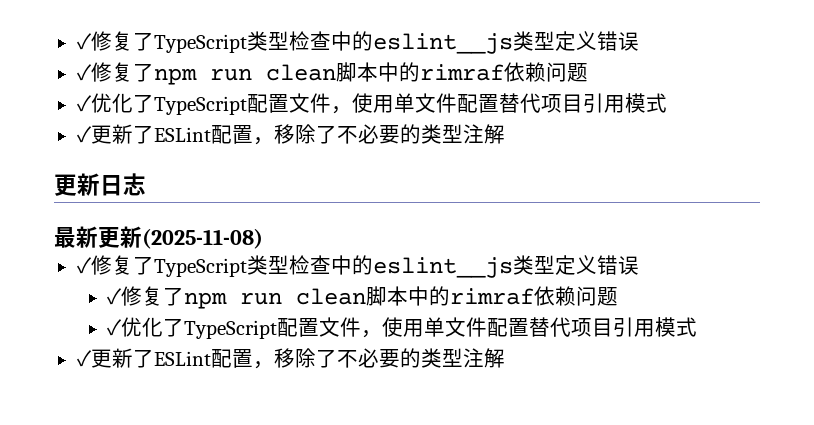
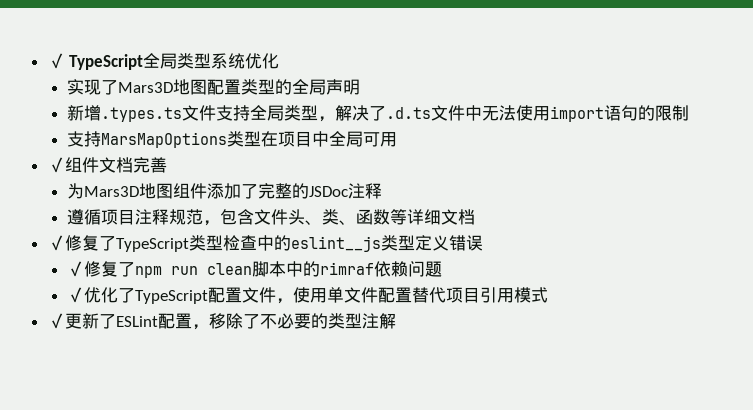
[76,31,639,54] [76,62,588,85] [76,93,667,115] [76,124,505,145] [54,173,146,196] [54,226,263,249] ✓修复了TypeScript类型检查中的eslint__js类型定义错误 // ✓修复了npm run clean脚本中的rimraf依赖问题 // ✓优化了TypeScript配置文件，使用单文件配置替代项目引用模式 // ✓更新了ESLint配置，移除了不必要的类型注解 // 更新日志 // 最新更新(2025-11-08) -> [47,53,280,70] [66,79,360,95] [66,105,689,122] [66,131,397,148] [47,157,167,173] [66,183,382,199] [66,209,475,226] ✓ TypeScript全局类型系统优化 // 实现了Mars3D地图配置类型的全局声明 // 新增.types.ts文件支持全局类型，解决了.d.ts文件中无法使用import语句的限制 // 支持MarsMapOptions类型在项目中全局可用 // ✓组件文档完善 // 为Mars3D地图组件添加了完整的JSDoc注释 // 遵循项目注释规范，包含文件头、类、函数等详细文档

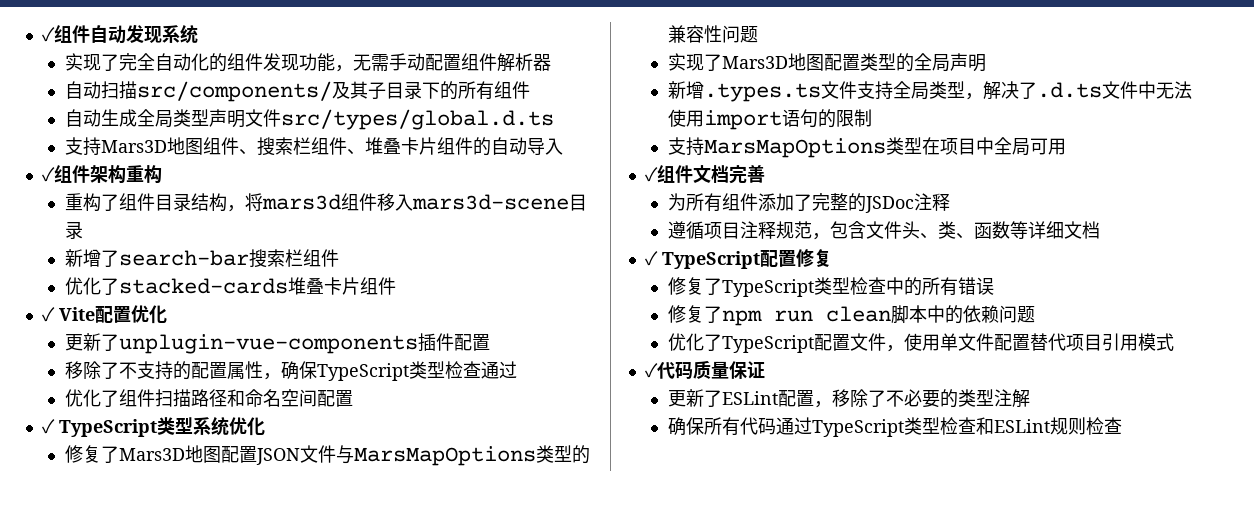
[47,53,280,70] ✓ TypeScript全局类型系统优化 -> [41,24,198,44] [64,53,551,72] [64,81,530,102] [64,109,554,130] [64,137,563,156] [41,165,162,184] [64,193,587,212] [64,221,83,239] [64,249,339,268] [64,277,396,295] [41,305,167,324] [64,333,490,354] [64,361,517,381] [64,389,353,407] [41,416,265,437] [64,445,590,466] [667,25,758,43] ✓组件自动发现系统 // 实现了完全自动化的组件发现功能，无需手动配置组件解析器 // 自动扫描src/components/及其子目录下的所有组件 // 自动生成全局类型声明文件src/types/global.d.ts // 支持Mars3D地图组件、搜索栏组件、堆叠卡片组件的自动导入 // ✓组件架构重构 // 重构了组件目录结构，将mars3d组件移入mars3d-scene目录 // 新增了search-bar搜索栏组件 // 优化了stacked-cards堆叠卡片组件 // ✓ Vite配置优化 // 更新了unplugin-vue-components插件配置 // 移除了不支持的配置属性，确保TypeScript类型检查通过 // 优化了组件扫描路径和命名空间配置 // ✓ TypeScript类型系统优化 // 修复了Mars3D地图配置JSON文件与MarsMapOptions类型的兼容性问题
[83,183,173,199] Mars3D地图 -> [685,193,722,212] 所有
(65, 243) none -> [661,249,832,269] TypeScript配置修复 //
[290,235,449,252] eslint__js类型定义 -> [921,277,958,296] 所有
[66,261,84,277] ✓ -> (994, 286) none
[319,262,374,275] rimraf -> (963, 314) none
[66,287,84,303] ✓ -> (1035, 314) none
(65, 321) none -> [656,360,765,379] 代码质量保证 //
(396, 321) none -> [667,417,1122,437] // 确保所有代码通过TypeScript类型检查和ESLint规则检查

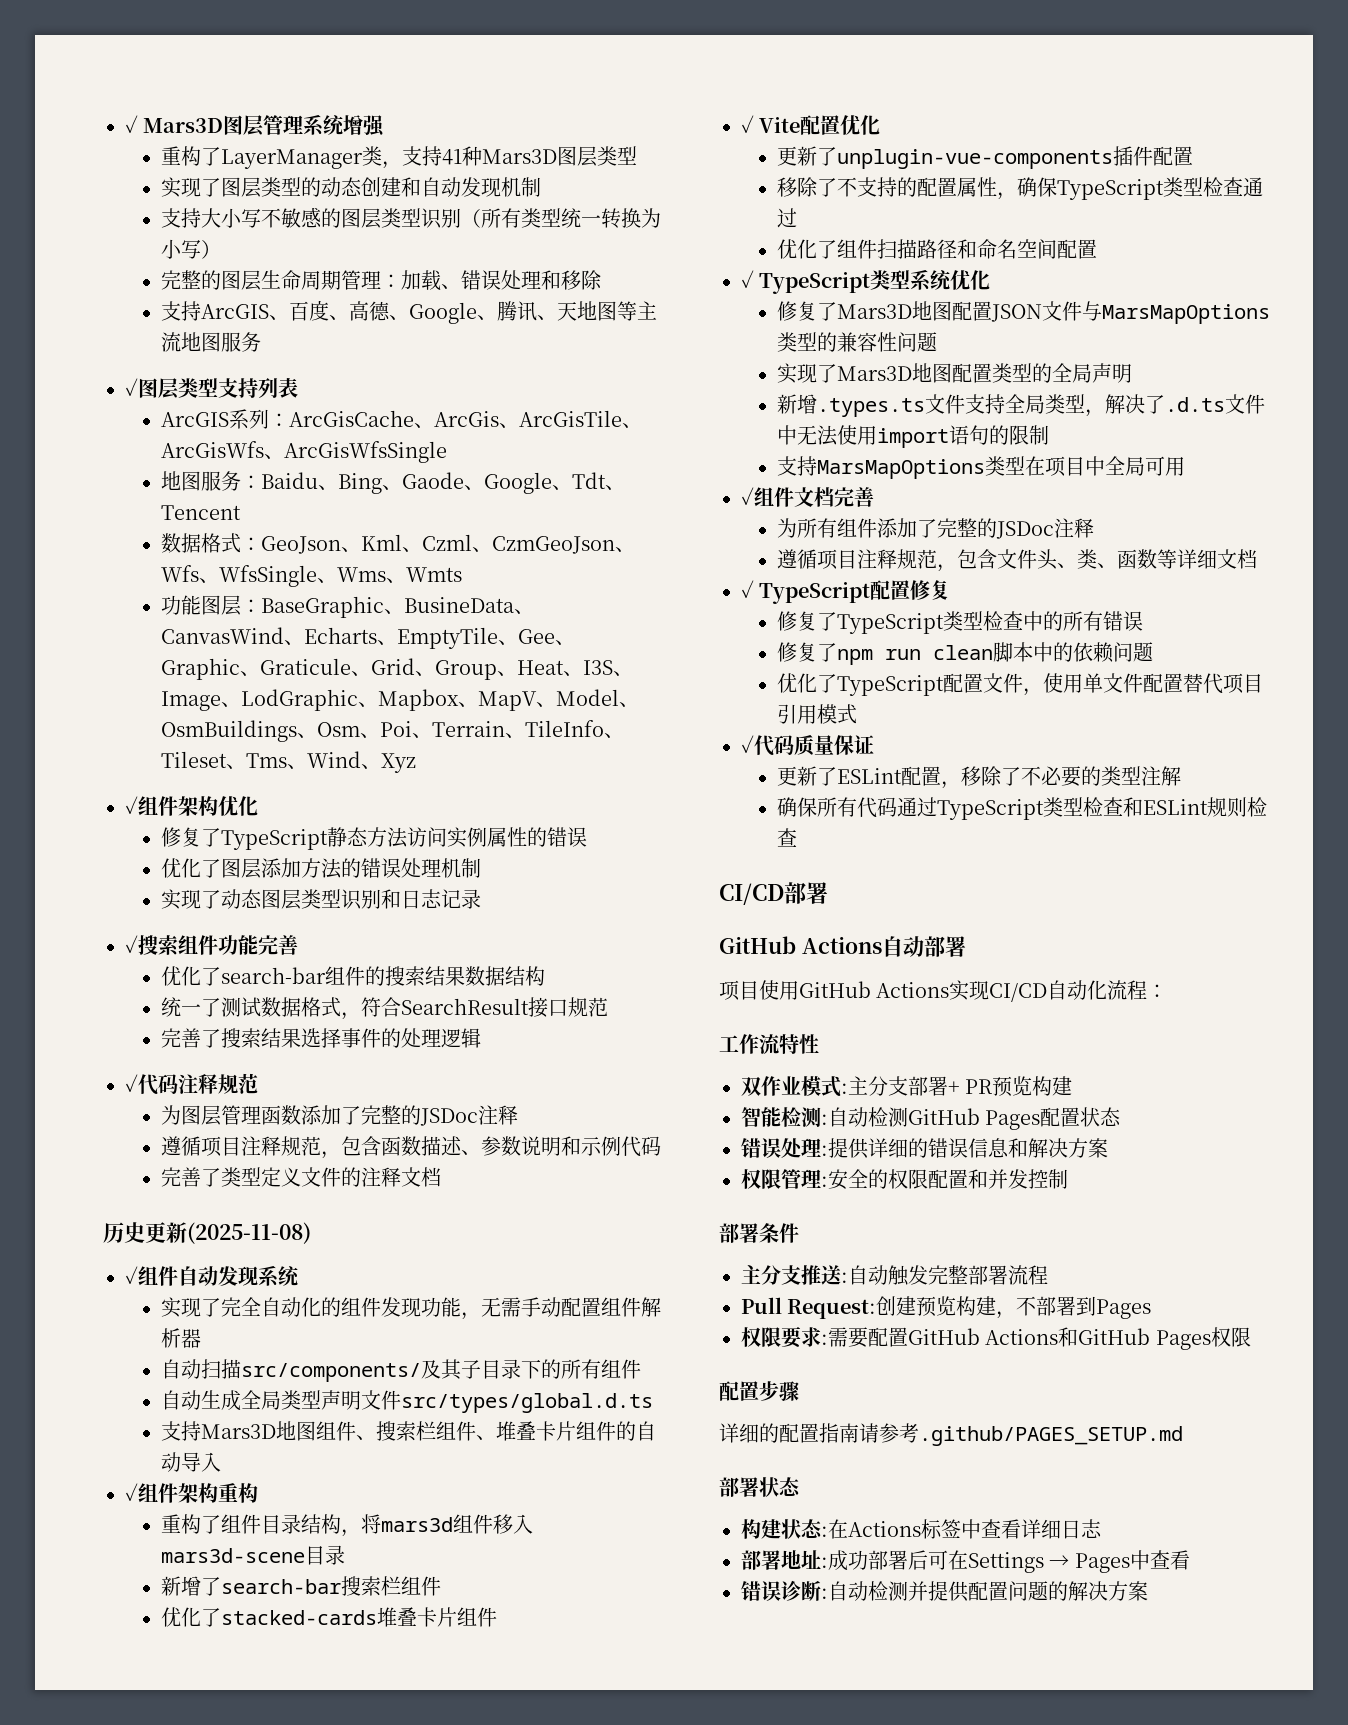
[41,27,55,42] ✓ -> [125,114,386,137] [160,146,637,169] [160,177,541,198] [160,207,661,229] [160,239,221,259] [160,270,602,291] [160,300,657,324] [160,332,261,352] [125,378,298,399] [160,409,642,429] [160,441,447,463] [160,471,625,494] [160,505,241,520] [160,533,635,554] [160,565,462,587] [160,595,534,618] [160,627,575,649] [160,658,633,680] [160,689,639,711] [160,720,624,742] [160,751,416,773] [125,796,258,816] [160,827,587,850] [160,858,481,879] [160,889,481,910] [125,935,298,956] [160,966,545,986] [160,997,608,1020] [160,1028,481,1048] [125,1073,258,1095] [160,1105,518,1126] [160,1136,661,1159] [160,1167,441,1187] [103,1222,311,1244] [125,1266,138,1284] ✓ Mars3D图层管理系统增强 // 重构了LayerManager类，支持41种Mars3D图层类型 // 实现了图层类型的动态创建和自动发现机制 // 支持大小写不敏感的图层类型识别（所有类型统一转换为小写） // 完整的图层生命周期管理：加载、错误处理和移除 // 支持ArcGIS、百度、高德、Google、腾讯、天地图等主流地图服务 // ✓图层类型支持列表 // ArcGIS系列：ArcGisCache、ArcGis、ArcGisTile、ArcGisWfs、ArcGisWfsSingle // 地图服务：Baidu、Bing、Gaode、Google、Tdt、Tencent // 数据格式：GeoJson、Kml、Czml、CzmGeoJson、Wfs、WfsSingle、Wms、Wmts // 功能图层：BaseGraphic、BusineData、CanvasWind、Echarts、EmptyTile、Gee、Graphic、Graticule、Grid、Group、Heat、I3S、Image、LodGraphic、Mapbox、MapV、Model、OsmBuildings、Osm、Poi、Terrain、TileInfo、Tileset、Tms、Wind、Xyz // ✓组件架构优化 // 修复了TypeScript静态方法访问实例属性的错误 // 优化了图层添加方法的错误处理机制 // 实现了动态图层类型识别和日志记录 // ✓搜索组件功能完善 // 优化了search-bar组件的搜索结果数据结构 // 统一了测试数据格式，符合SearchResult接口规范 // 完善了搜索结果选择事件的处理逻辑 // ✓代码注释规范 // 为图层管理函数添加了完整的JSDoc注释 // 遵循项目注释规范，包含函数描述、参数说明和示例代码 // 完善了类型定义文件的注释文档 // 历史更新(2025-11-08) // ✓
(1122, 425) none -> [719,882,828,905] [719,936,966,957] [719,980,1168,1002] [719,1034,819,1054] [741,1076,1073,1097] [741,1107,1122,1130] [741,1138,1108,1159] [741,1169,1068,1190] [719,1223,799,1243] [741,1265,1048,1286] [741,1296,1152,1319] [741,1327,1251,1350] [719,1381,799,1401] [719,1423,1183,1446] [719,1477,801,1497] [741,1519,1102,1539] [741,1550,1190,1573] [741,1580,1148,1602] // CI/CD部署 // GitHub Actions自动部署 // 项目使用GitHub Actions实现CI/CD自动化流程： // 工作流特性 // 双作业模式:主分支部署+ PR预览构建 // 智能检测:自动检测GitHub Pages配置状态 // 错误处理:提供详细的错误信息和解决方案 // 权限管理:安全的权限配置和并发控制 // 部署条件 // 主分支推送:自动触发完整部署流程 // Pull Request:创建预览构建，不部署到Pages // 权限要求:需要配置GitHub Actions和GitHub Pages权限 // 配置步骤 // 详细的配置指南请参考.github/PAGES_SETUP.md // 部署状态 // 构建状态:在Actions标签中查看详细日志 // 部署地址:成功部署后可在Settings → Pages中查看 // 错误诊断:自动检测并提供配置问题的解决方案

